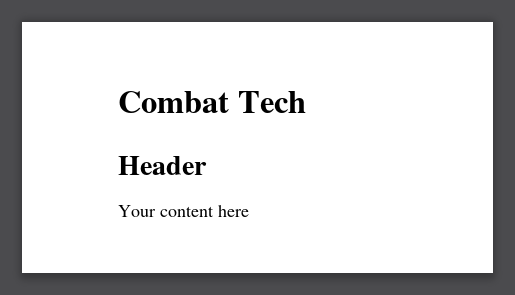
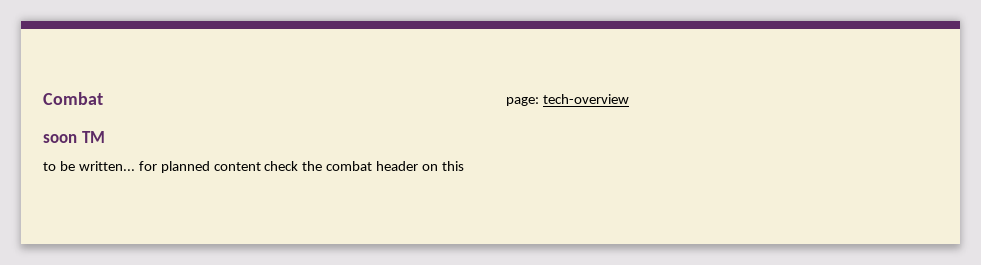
[237,91,306,113] [118,156,207,175] [118,205,249,217] Tech // Header // Your content here -> [43,131,105,143] [43,161,465,173] [506,94,629,106] // soon TM // to be written... for planned content check the combat header on this page: tech-overview

